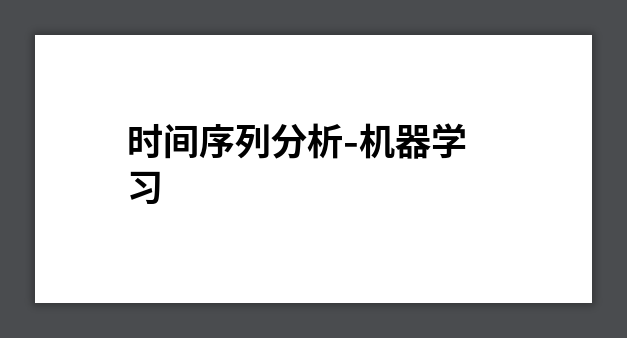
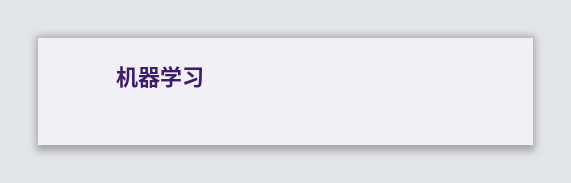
[127,123,359,159] 时间序列分析- -> (116, 77) none

